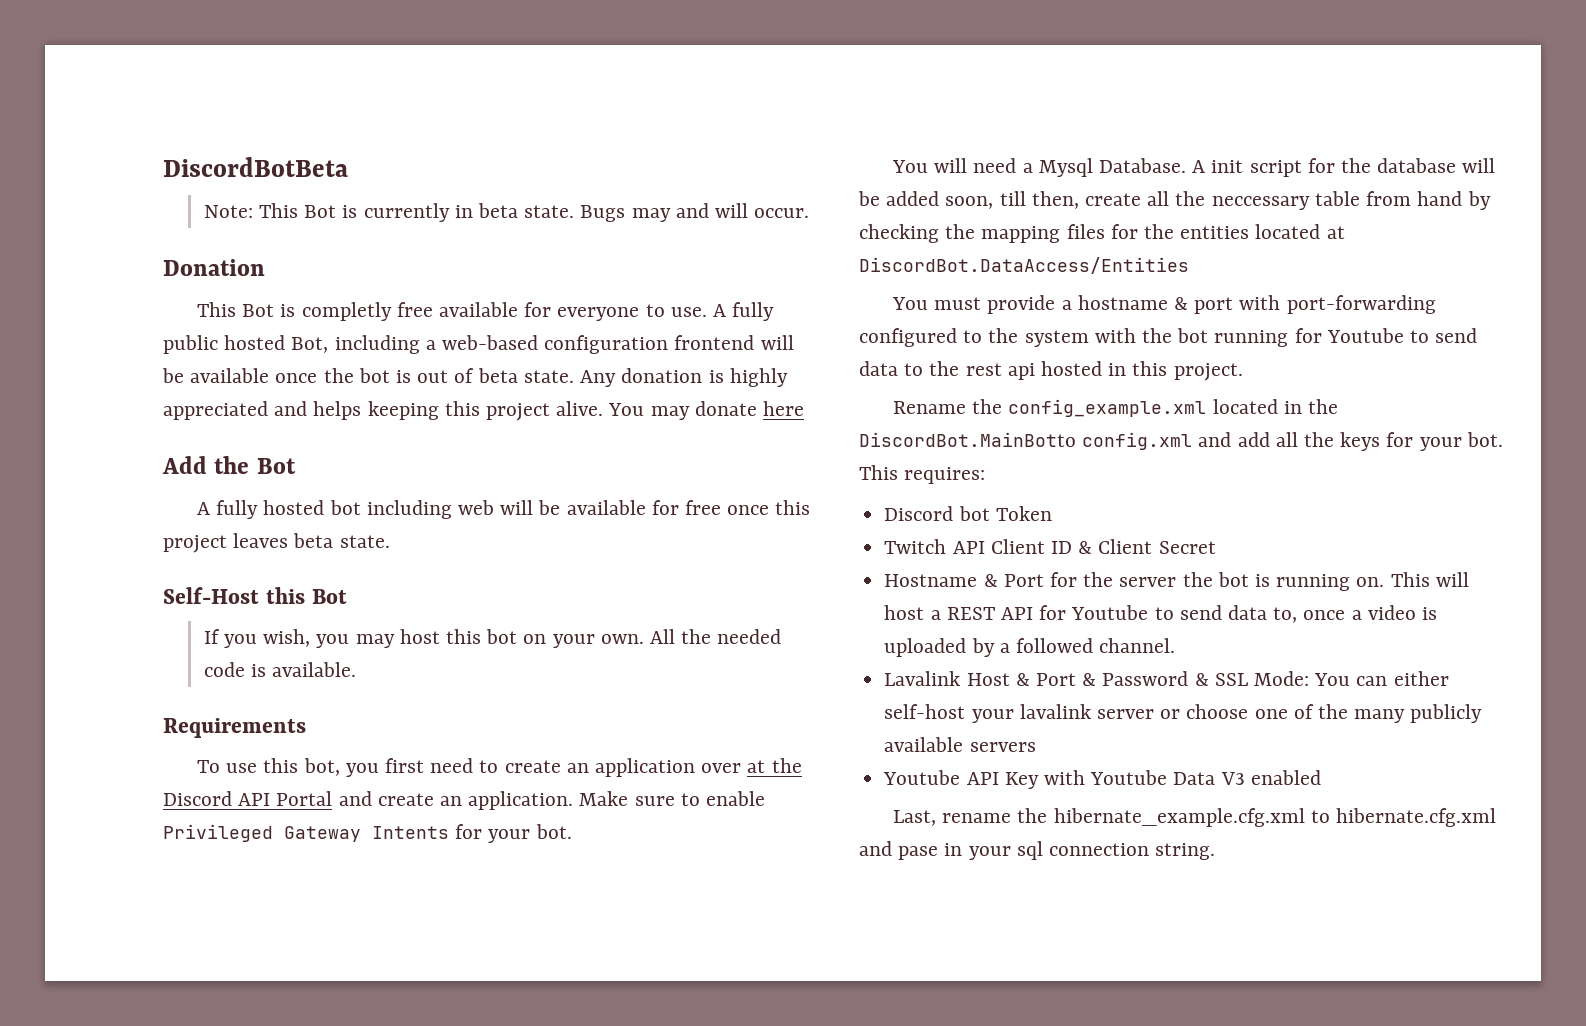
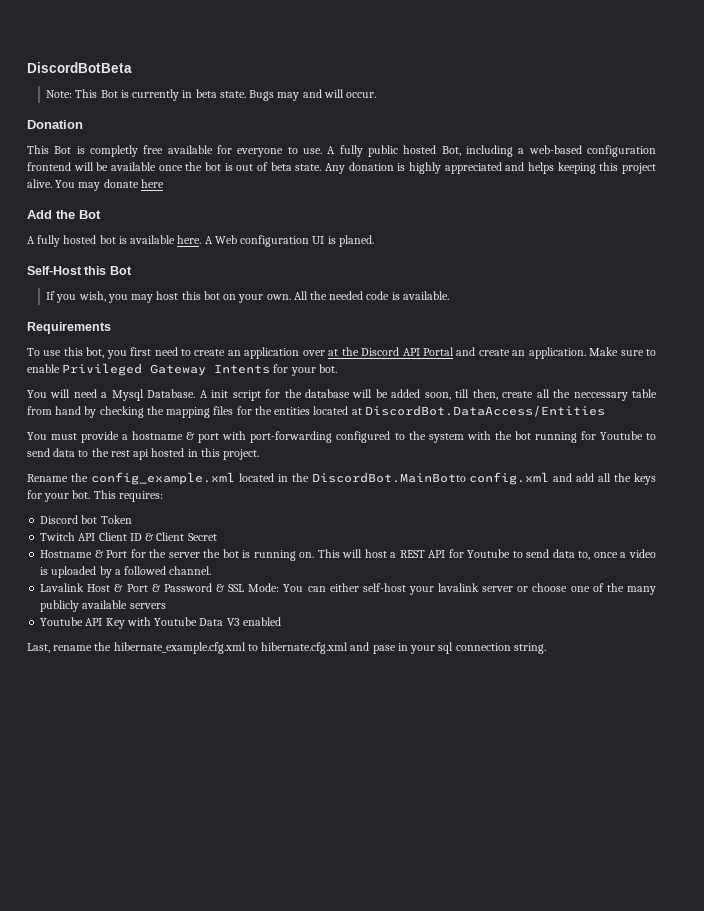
[366,500,811,519] [163,533,390,553] including web will be available for free once this project leaves beta state. -> [118,235,374,247] is available here. A Web configuration UI is planed.

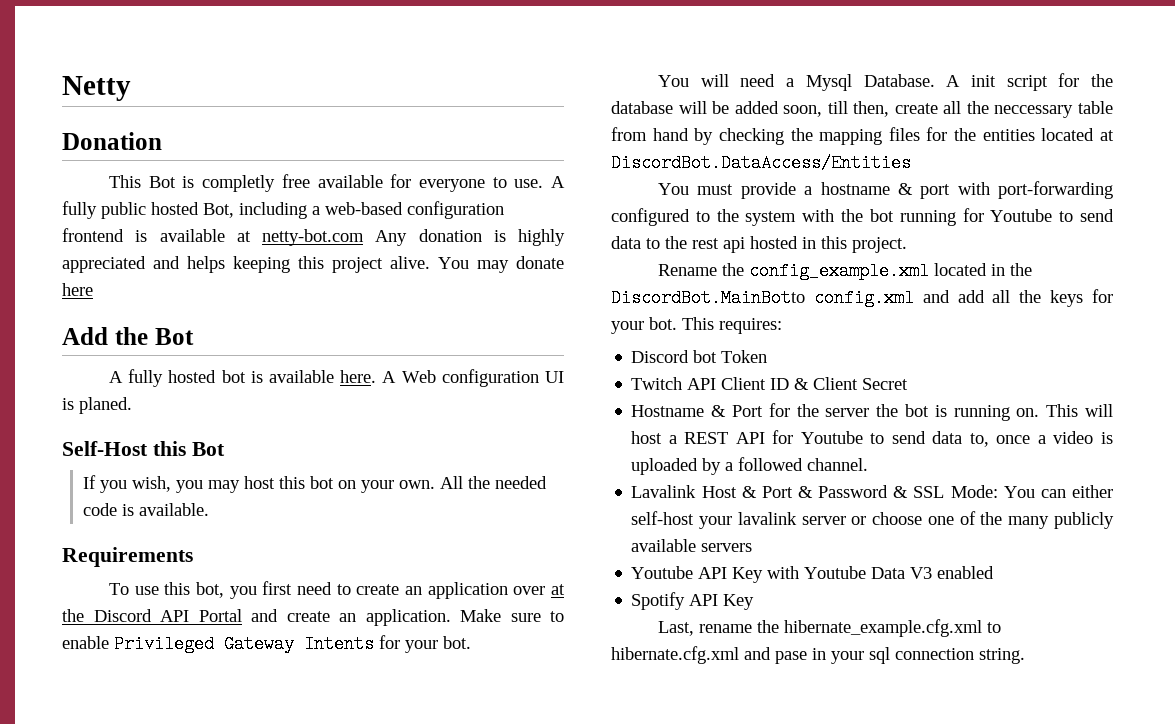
[27,62,132,73] [46,89,376,101] DiscordBotBeta // Note: This Bot is currently in beta state. Bugs may and will occur. -> [62,76,131,101] Netty
[73,162,322,171] will be available once the bot is out of beta state. -> [135,229,364,246] is available at netty-bot.com
(281, 621) none -> [631,592,755,610] // Spotify API Key

